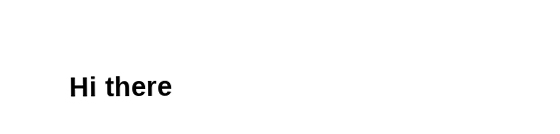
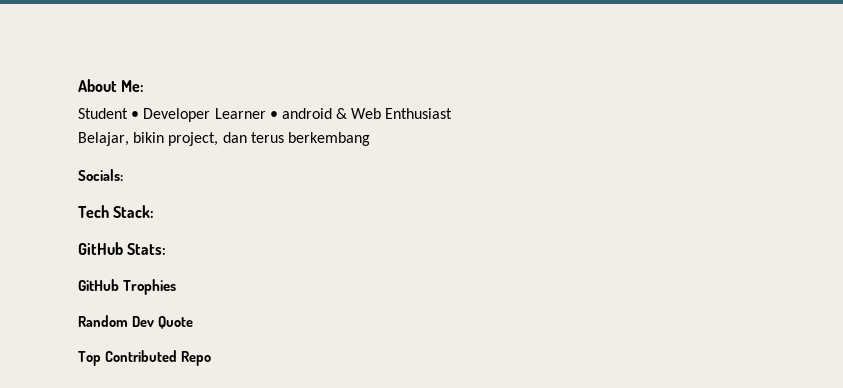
[69,75,173,97] Hi there -> [78,79,145,92] [78,108,453,122] [78,132,370,146] [78,169,123,181] [78,205,155,218] [78,242,167,255] [78,279,177,295] [78,315,193,329] [78,350,211,366] About Me: // Student • Developer Learner • android & Web Enthusiast // Belajar, bikin project, dan terus berkembang // Socials: // Tech Stack: // GitHub Stats: // GitHub Trophies // Random Dev Quote // Top Contributed Repo

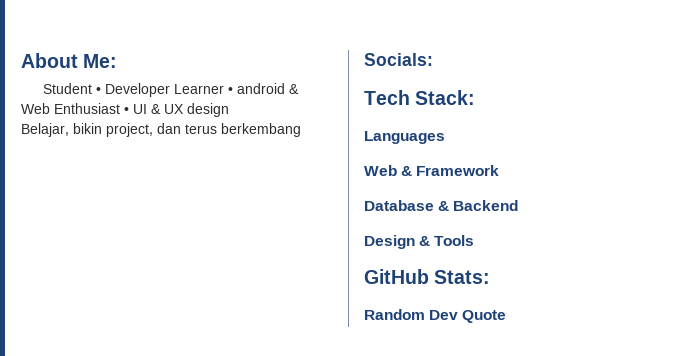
(453, 113) none -> [124,103,229,117] • UI & UX design
(155, 211) none -> [364,131,445,144] [364,165,500,176] [364,200,519,211] [364,235,475,249] // Languages // Web & Framework // Database & Backend // Design & Tools
[78,279,177,295] // GitHub Trophies -> (491, 277) none
[78,350,211,366] // Top Contributed Repo -> (507, 316) none

